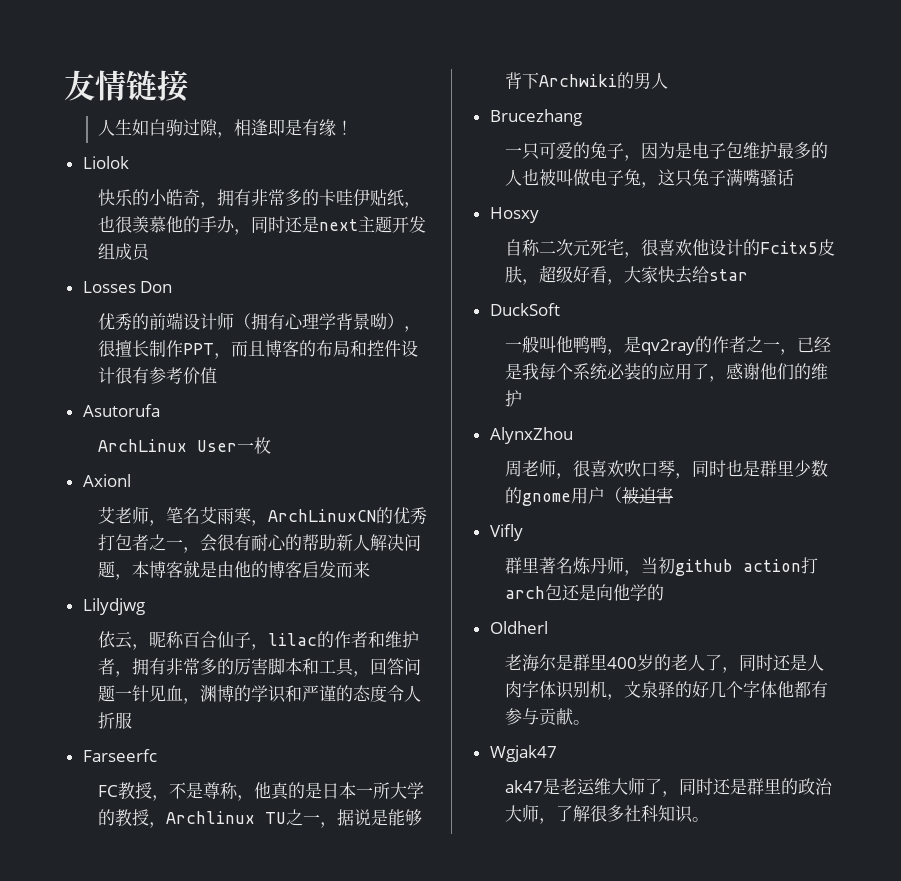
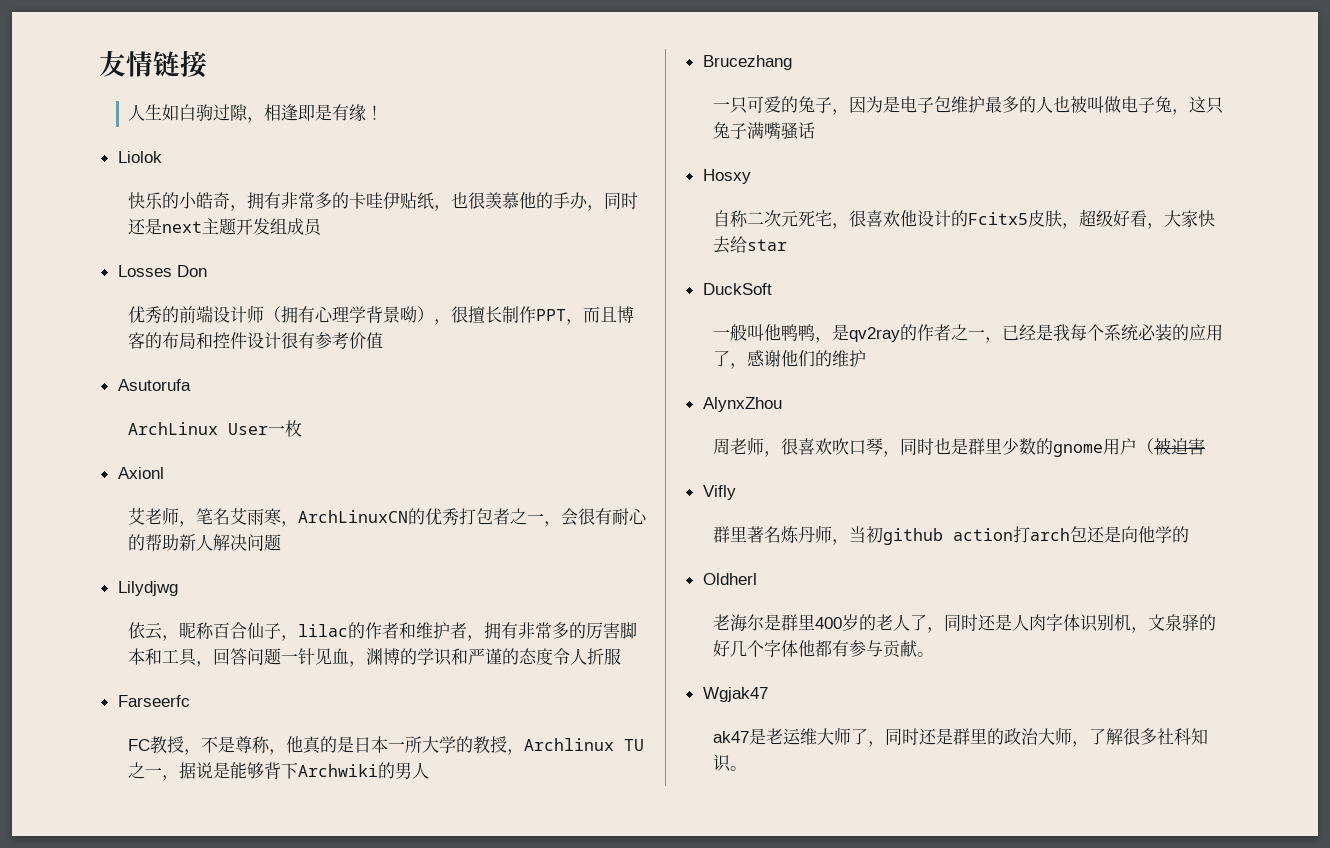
[114,560,370,580] ，本博客就是由他的博客启发而来 -> (281, 542) none

